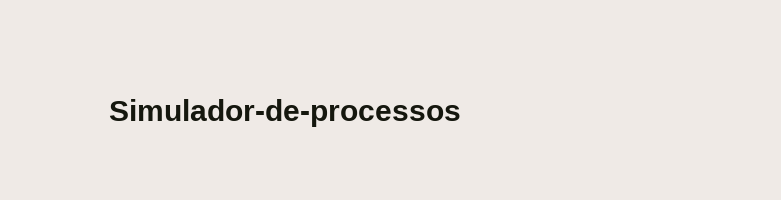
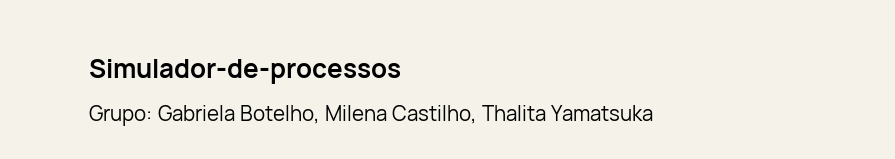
(461, 113) none -> [89,105,654,126] // Grupo: Gabriela Botelho, Milena Castilho, Thalita Yamatsuka

